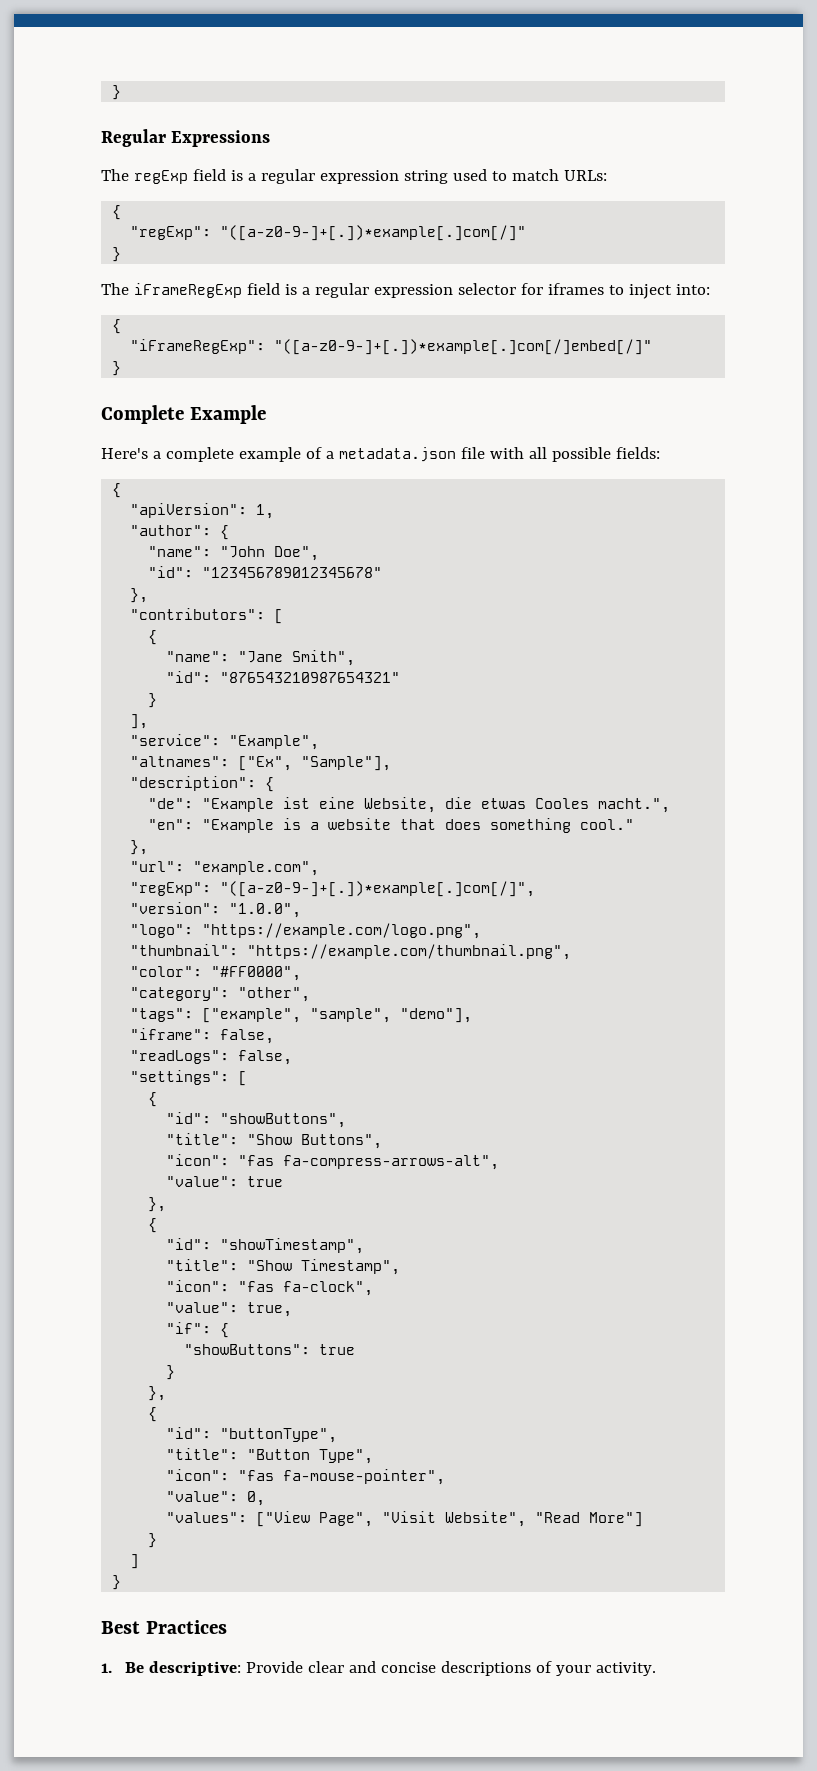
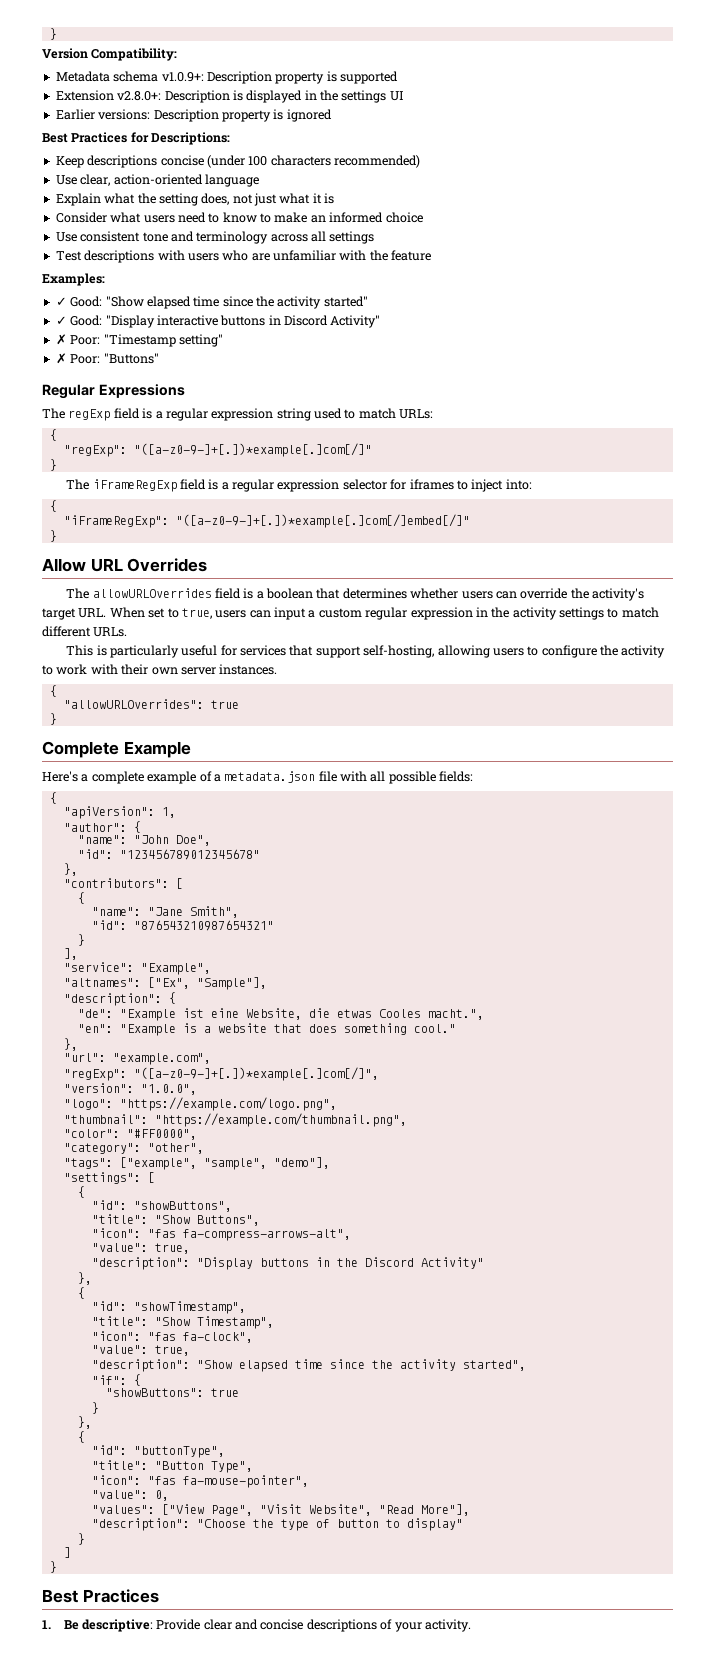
[112,85,122,100] } -> [49,28,57,40] [42,48,178,61] [55,71,398,84] [55,90,404,103] [55,109,332,122] [42,132,231,145] [55,155,420,168] [55,174,259,187] [55,193,335,206] [55,212,423,223] [55,231,375,244] [55,250,432,263] [42,273,105,286] [55,296,368,309] [55,315,381,328] [55,334,223,347] [55,353,159,364] } // Version Compatibility: // Metadata schema v1.0.9+: Description property is supported // Extension v2.8.0+: Description is displayed in the settings UI // Earlier versions: Description property is ignored // Best Practices for Descriptions: // Keep descriptions concise (under 100 characters recommended) // Use clear, action-oriented language // Explain what the setting does, not just what it is // Consider what users need to know to make an informed choice // Use consistent tone and terminology across all settings // Test descriptions with users who are unfamiliar with the feature // Examples: // ✓ Good: "Show elapsed time since the activity started" // ✓ Good: "Display interactive buttons in Discord Activity" // ✗ Poor: "Timestamp setting" // ✗ Poor: "Buttons"
(122, 368) none -> [42,558,208,572] [66,588,645,601] [42,607,659,620] [42,626,128,637] [66,645,666,658] [42,664,278,675] [49,685,57,697] [63,699,239,709] [49,713,57,725] // Allow URL Overrides // The allowURLOverrides field is a boolean that determines whether users can override the activity's target URL. When set to true, users can input a custom regular expression in the activity settings to match different URLs. // This is particularly useful for services that support self-hosting, allowing users to configure the activity to work with their own server instances. // { // "allowURLOverrides": true // }
[130,1028,275,1044] [130,1050,293,1065] // "iframe": false, // "readLogs": false, -> (330, 1163) none
[247,1176,284,1187] true -> [154,1243,190,1254] [91,1257,484,1270] true, // "description": "Display buttons in the Discord Activity"
(293, 1309) none -> [91,1359,526,1372] // "description": "Show elapsed time since the activity started",
[589,1512,644,1527] More"] -> [420,1504,470,1516] [91,1518,463,1531] More"], // "description": "Choose the type of button to display"

